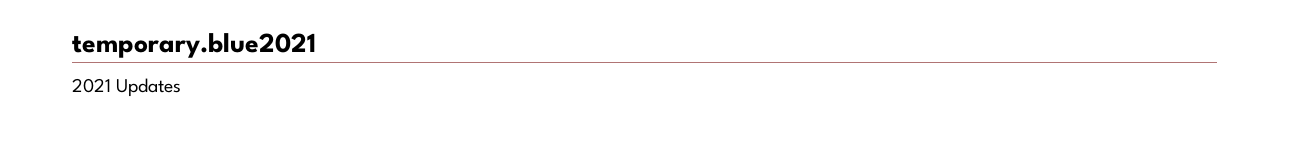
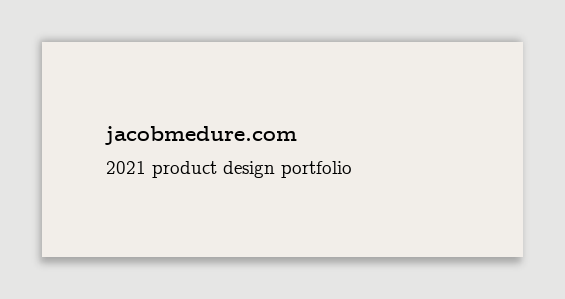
[72,33,316,58] temporary.blue2021 -> [105,126,297,145] jacobmedure.com
[116,78,182,97] Updates -> [152,161,352,178] product design portfolio

